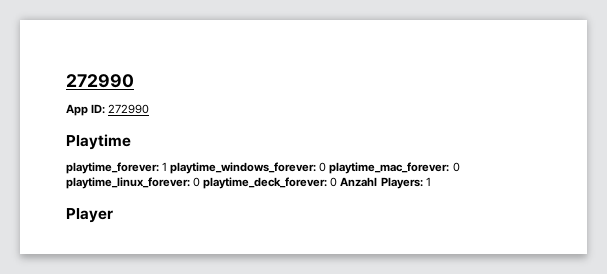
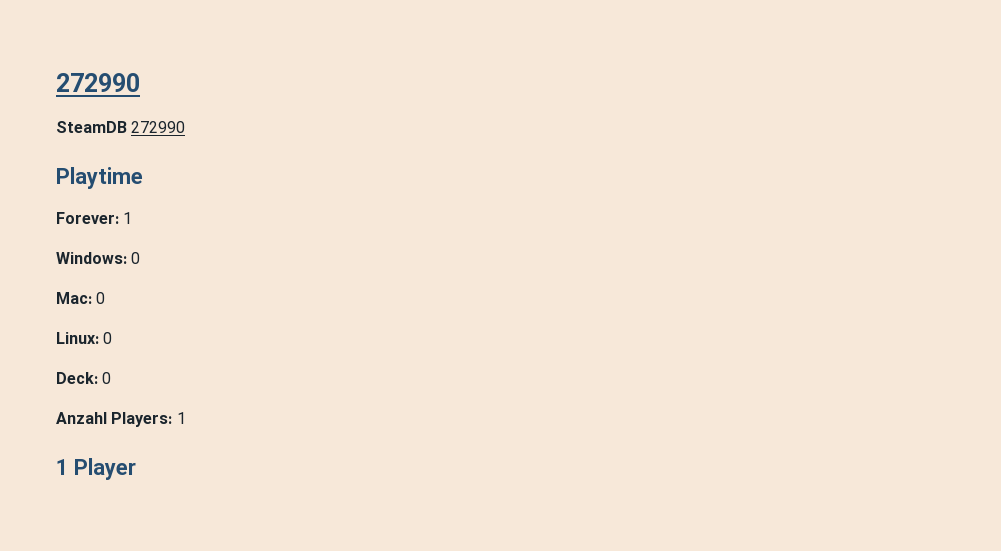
[66,74,134,88] [66,104,106,116] 272990 // App ID: -> [56,73,140,92] [56,121,127,133] 272990 // SteamDB
[66,162,460,174] [66,177,338,189] playtime_forever: 1 playtime_windows_forever: 0 playtime_mac_forever: 0 playtime_linux_forever: 0 playtime_deck_forever: 0 -> [56,212,133,224] [56,252,141,264] [56,292,106,304] [56,332,113,344] [56,372,112,384] Forever: 1 // Windows: 0 // Mac: 0 // Linux: 0 // Deck: 0 //
(431, 181) none -> [56,459,68,475] 1

